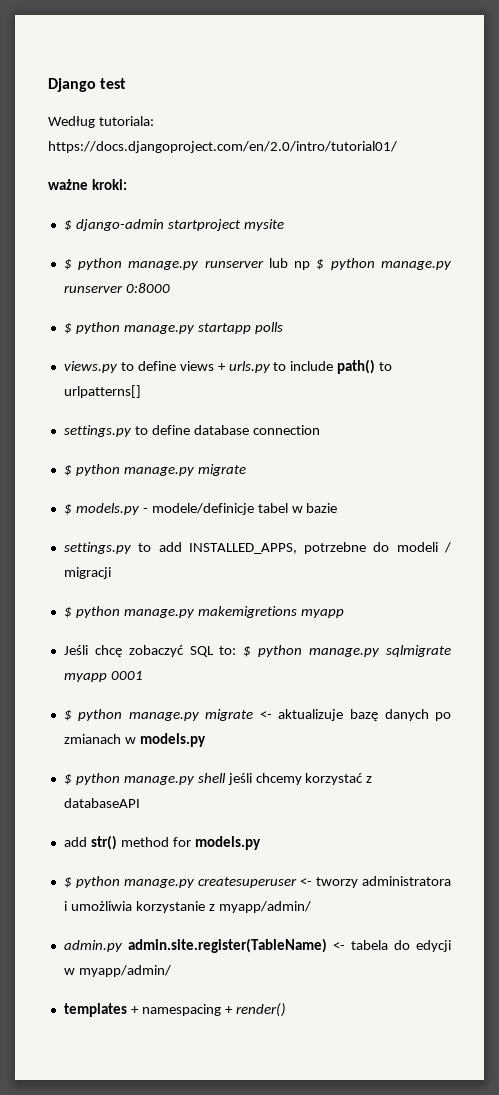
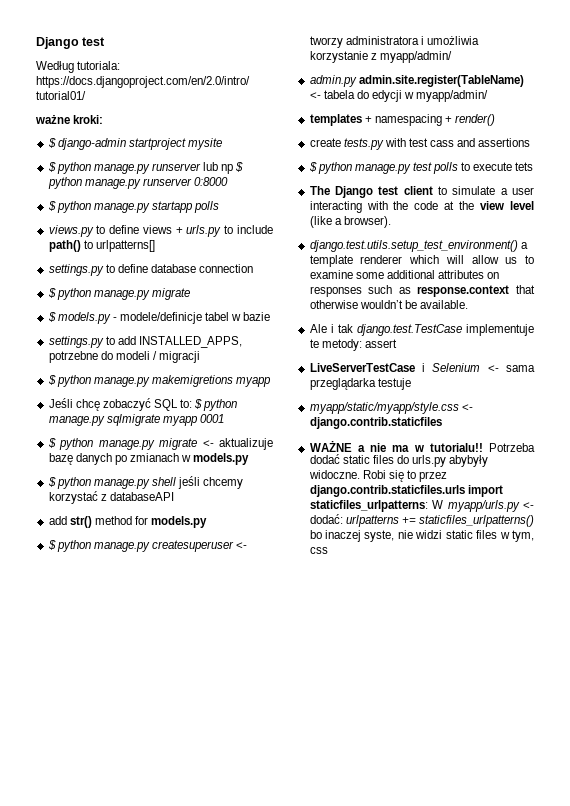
(286, 1010) none -> [309,138,531,150] [308,162,534,174] [309,186,534,198] [309,201,534,213] [309,216,391,228] [309,240,528,252] [309,255,534,267] [309,270,500,279] [309,285,535,297] [309,300,468,309] [309,324,534,336] [309,339,397,351] [309,363,535,372] [309,378,411,390] [309,402,473,414] [309,417,442,429] [309,440,535,452] [309,454,489,467] [308,470,448,482] [309,485,503,497] [309,500,534,512] [309,514,534,527] [309,530,534,542] [309,547,328,554] // create tests.py with test cass and assertions // $ python manage.py test polls to execute tets // The Django test client to simulate a user interacting with the code at the view level (like a browser). // django.test.utils.setup_test_environment() a template renderer which will allow us to examine some additional attributes on responses such as response.context that otherwise wouldn’t be available. // Ale i tak django.test.TestCase implementuje te metody: assert // LiveServerTestCase i Selenium <- sama przeglądarka testuje // myapp/static/myapp/style.css <- django.contrib.staticfiles // WAŻNE a nie ma w tutorialu!! Potrzeba dodać static files do urls.py abybyły widoczne. Robi się to przez django.contrib.staticfiles.urls import staticfiles_urlpatterns: W myapp/urls.py <- dodać: urlpatterns += staticfiles_urlpatterns() bo inaczej syste, nie widzi static files w tym, css

